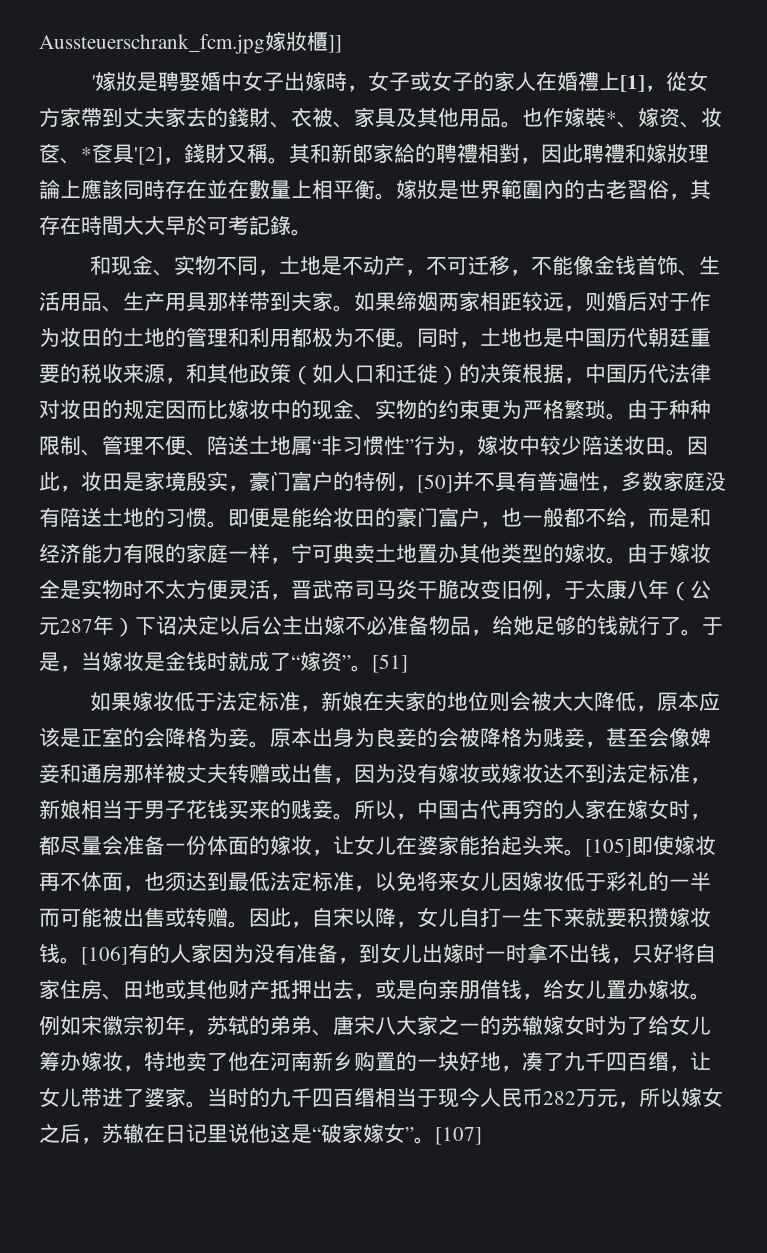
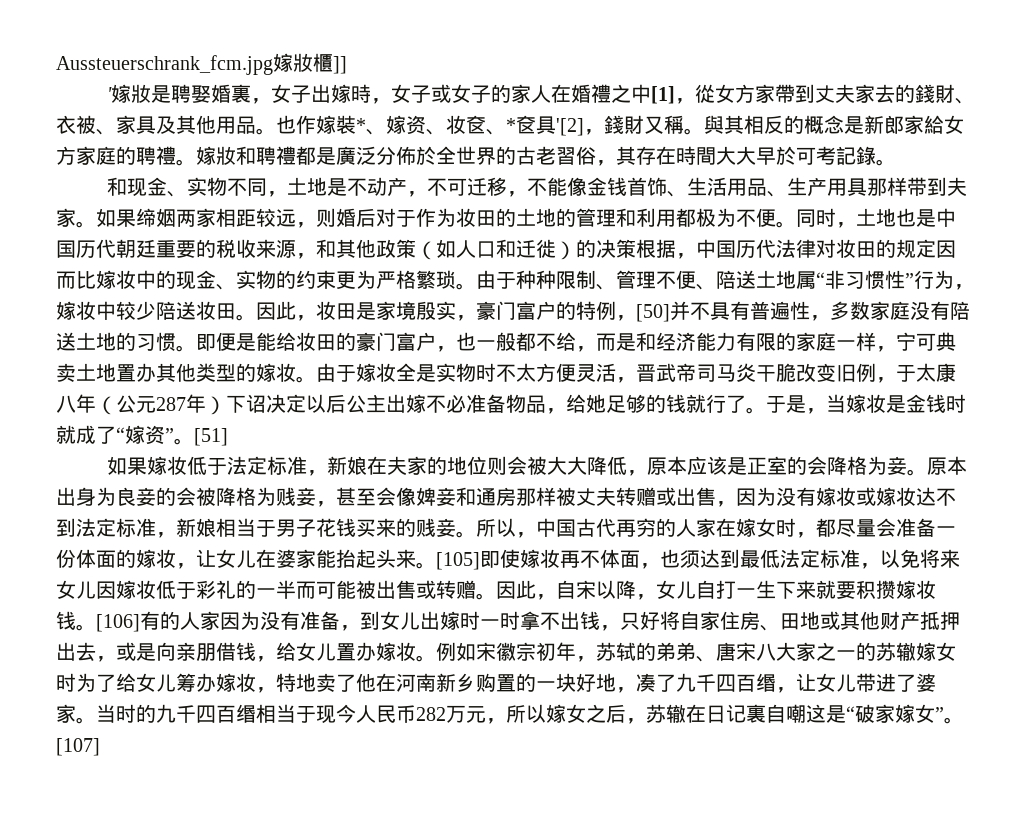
[220,71,242,92] 中 -> [230,84,271,104] 裏，
[598,72,620,90] 上 -> [610,84,651,103] 之中
[289,143,709,164] [39,179,564,200] 其和新郎家給的聘禮相對，因此聘禮和嫁妝理論上應該同時存在並在數量上相平衡。嫁妝是世界範圍內 -> [704,115,964,134] [56,146,496,166] 與其相反的概念是新郎家給女方家庭的聘禮。嫁妝和聘禮都是廣泛分佈於全世界
[207,1123,270,1143] 里说他 -> [746,704,806,723] 裏自嘲

